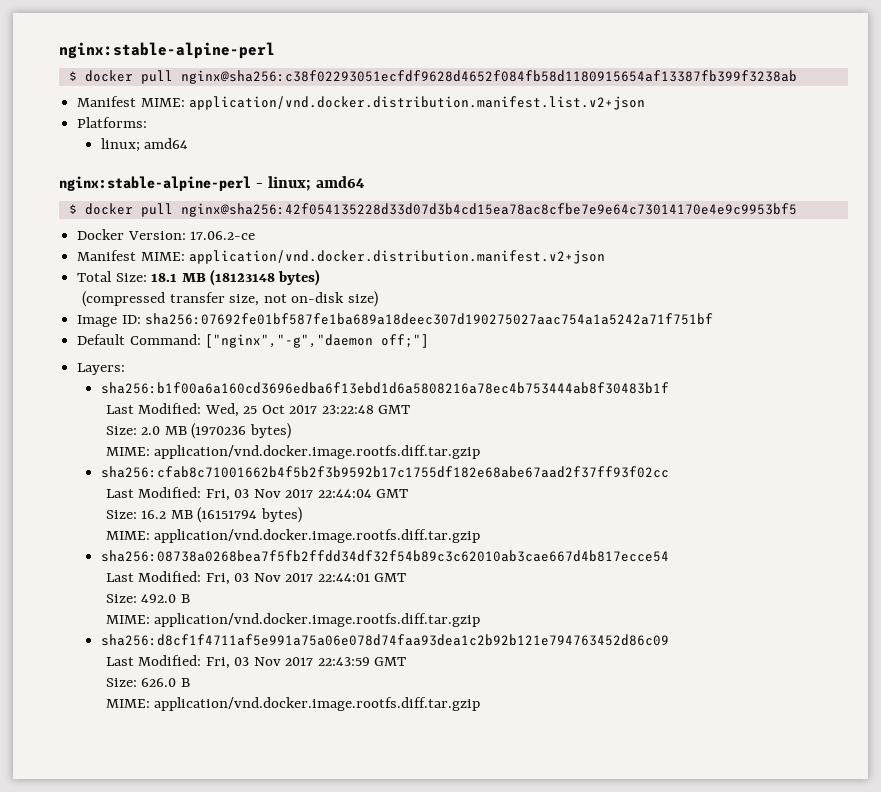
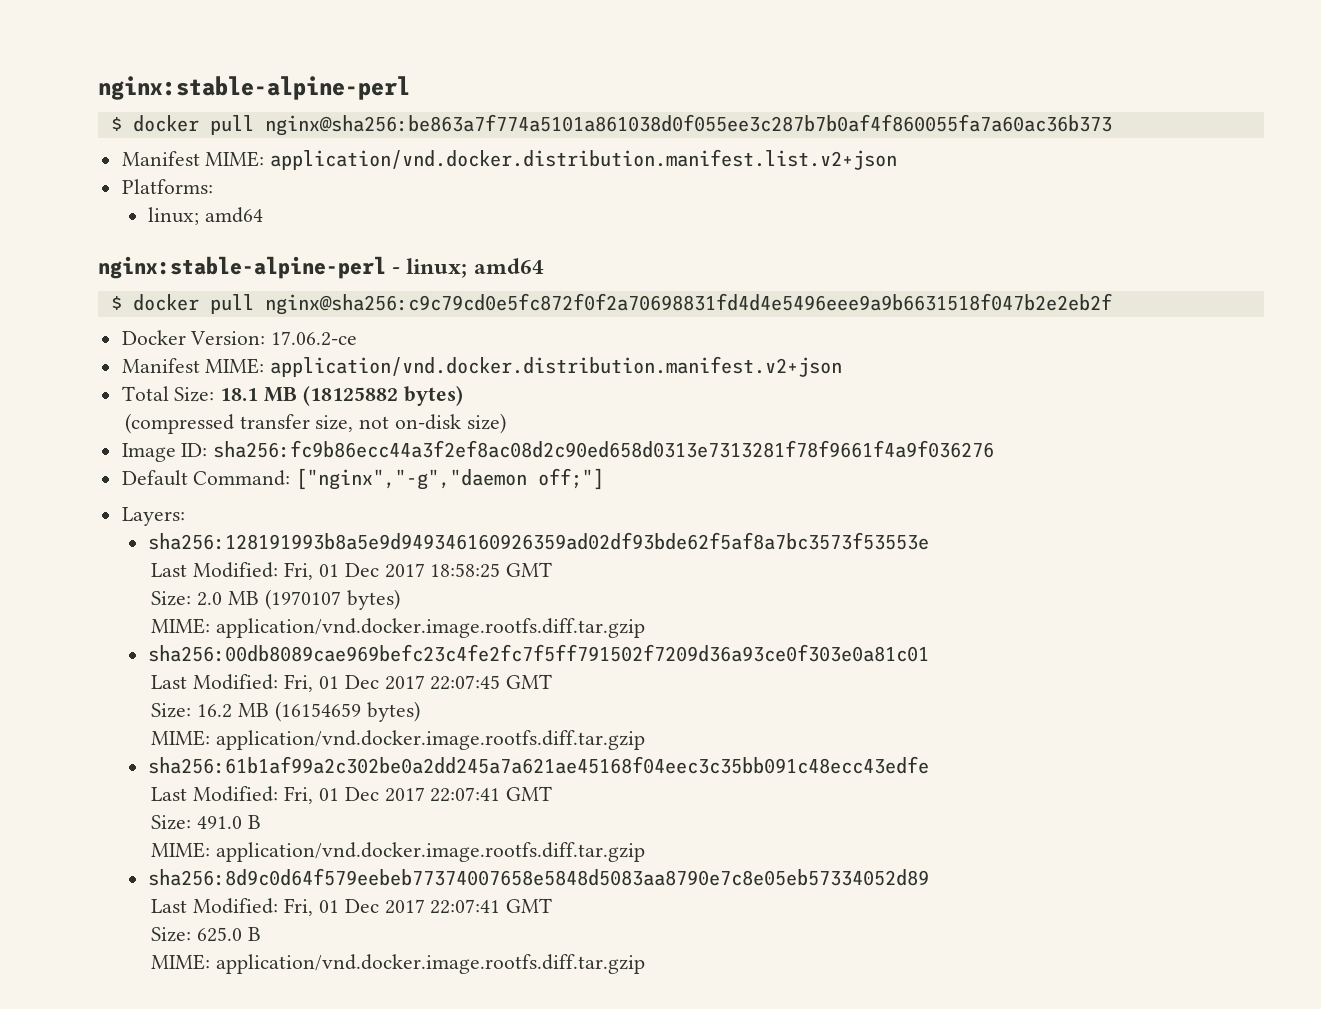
[180,70,797,84] nginx@sha256:c38f02293051ecfdf9628d4652f084fb58d1180915654af13387fb399f3238ab -> [264,114,1112,136] nginx@sha256:be863a7f774a5101a861038d0f055ee3c287b7b0af4f860055fa7a60ac36b373
[180,203,797,217] nginx@sha256:42f054135228d33d07d3b4cd15ea78ac8cfbe7e9e64c73014170e4e9c9953bf5 -> [264,293,1112,315] nginx@sha256:c9c79cd0e5fc872f0f2a70698831fd4d4e5496eee9a9b6631518f047b2e2eb2f
[209,269,275,286] (18123148 -> [302,385,398,406] (18125882
[145,313,714,325] sha256:07692fe01bf587fe1ba689a18deec307d190275027aac754a1a5242a71f751bf -> [213,440,995,458] sha256:fc9b86ecc44a3f2ef8ac08d2c90ed658d0313e7313281f78f9661f4a9f036276
[100,382,669,394] [105,403,374,417] sha256:b1f00a6a160cd3696edba6f13ebd1d6a5808216a78ec4b753444ab8f30483b1f // Last Modified: Wed, 25 Oct 2017 23:22:48 -> [148,532,930,550] [151,562,501,580] sha256:128191993b8a5e9d949346160926359ad02df93bde62f5af8a7bc3573f53553e // Last Modified: Fri, 01 Dec 2017 18:58:25
[191,423,291,439] [105,445,481,459] [100,466,669,478] [105,487,372,501] (1970236 bytes) // MIME: application/vnd.docker.image.rootfs.diff.tar.gzip // sha256:cfab8c71001662b4f5b2f3b9592b17c1755df182e68abe67aad2f37ff93f02cc // Last Modified: Fri, 03 Nov 2017 22:44:04 -> [264,589,400,610] [151,618,646,638] [148,644,930,662] [151,674,501,692] (1970107 bytes) // MIME: application/vnd.docker.image.rootfs.diff.tar.gzip // sha256:00db8089cae969befc23c4fe2fc7f5ff791502f7209d36a93ce0f303e0a81c01 // Last Modified: Fri, 01 Dec 2017 22:07:45
[197,507,302,523] [105,529,481,543] [100,550,669,562] [105,571,407,585] [105,594,177,603] (16151794 bytes) // MIME: application/vnd.docker.image.rootfs.diff.tar.gzip // sha256:08738a0268bea7f5fb2ffdd34df32f54b89c3c62010ab3cae667d4b817ecce54 // Last Modified: Fri, 03 Nov 2017 22:44:01 GMT // Size: 492.0 -> [274,701,420,722] [151,730,646,750] [148,756,930,774] [151,786,553,804] [151,815,243,830] (16154659 bytes) // MIME: application/vnd.docker.image.rootfs.diff.tar.gzip // sha256:61b1af99a2c302be0a2dd245a7a621ae45168f04eec3c35bb091c48ecc43edfe // Last Modified: Fri, 01 Dec 2017 22:07:41 GMT // Size: 491.0
[100,634,669,646] [105,655,407,669] [105,678,177,687] sha256:d8cf1f4711af5e991a75a06e078d74faa93dea1c2b92b121e794763452d86c09 // Last Modified: Fri, 03 Nov 2017 22:43:59 GMT // Size: 626.0 -> [148,868,930,886] [151,898,553,916] [151,927,243,942] sha256:8d9c0d64f579eebeb77374007658e5848d5083aa8790e7c8e05eb57334052d89 // Last Modified: Fri, 01 Dec 2017 22:07:41 GMT // Size: 625.0

